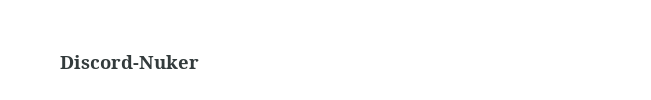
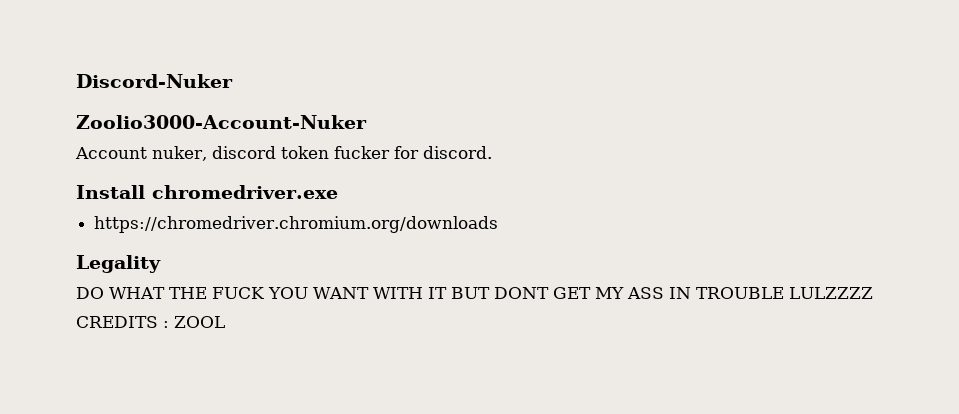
(199, 62) none -> [76,115,367,129] [75,146,492,161] [76,185,338,199] [94,216,499,233] [76,255,161,273] [76,287,873,299] [76,316,225,328] // Zoolio3000-Account-Nuker // Account nuker, discord token fucker for discord. // Install chromedriver.exe // https://chromedriver.chromium.org/downloads // Legality // DO WHAT THE FUCK YOU WANT WITH IT BUT DONT GET MY ASS IN TROUBLE LULZZZZ // CREDITS : ZOOL

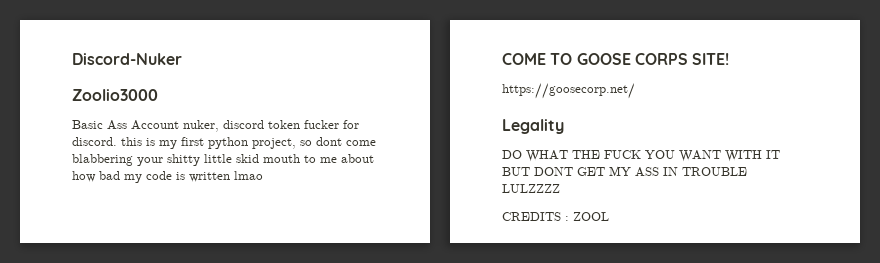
[76,115,367,129] Zoolio3000-Account-Nuker // -> [72,89,158,101] [72,120,127,130] Zoolio3000 // Basic Ass
[76,185,338,199] [94,216,499,233] // Install chromedriver.exe // https://chromedriver.chromium.org/downloads -> [121,137,376,149] [72,154,374,166] [72,171,263,183] [502,53,730,65] [502,83,635,99] this is my first python project, so dont come blabbering your shitty little skid mouth to me about how bad my code is written lmao // COME TO GOOSE CORPS SITE! // https://goosecorp.net/

